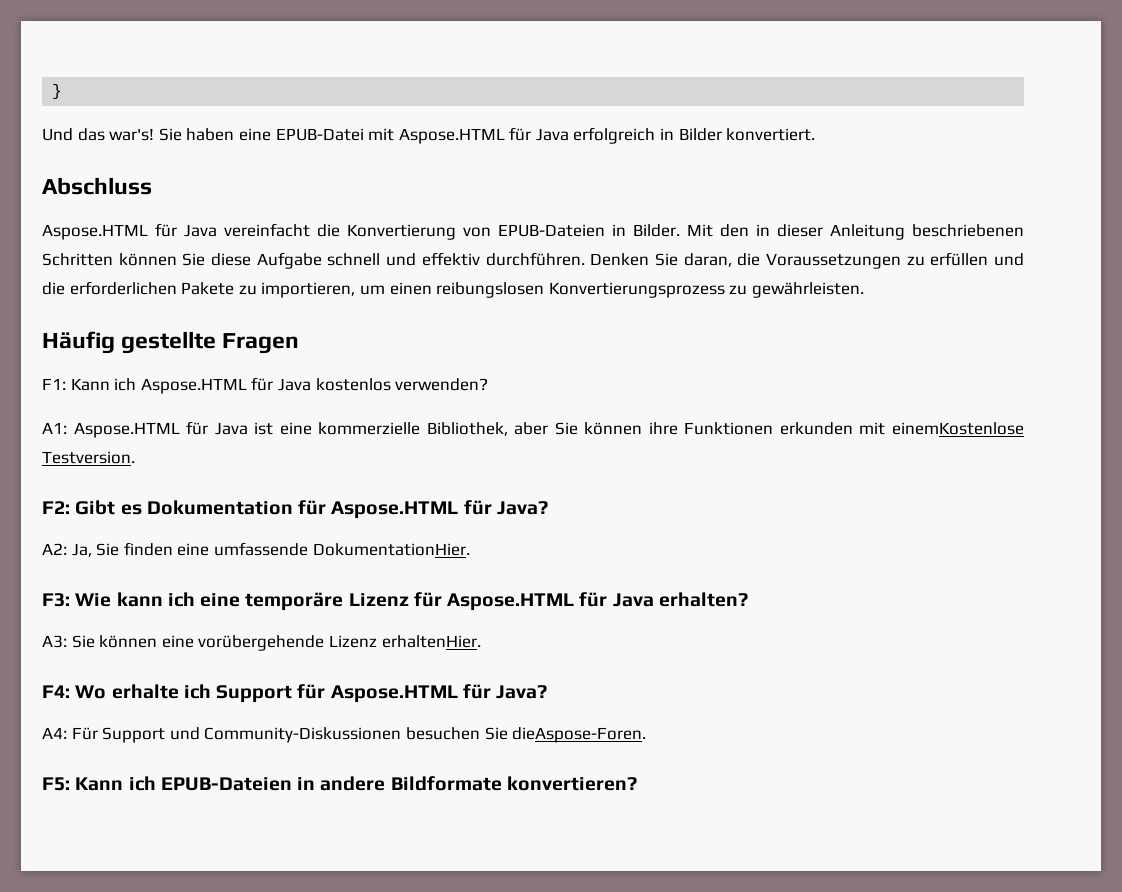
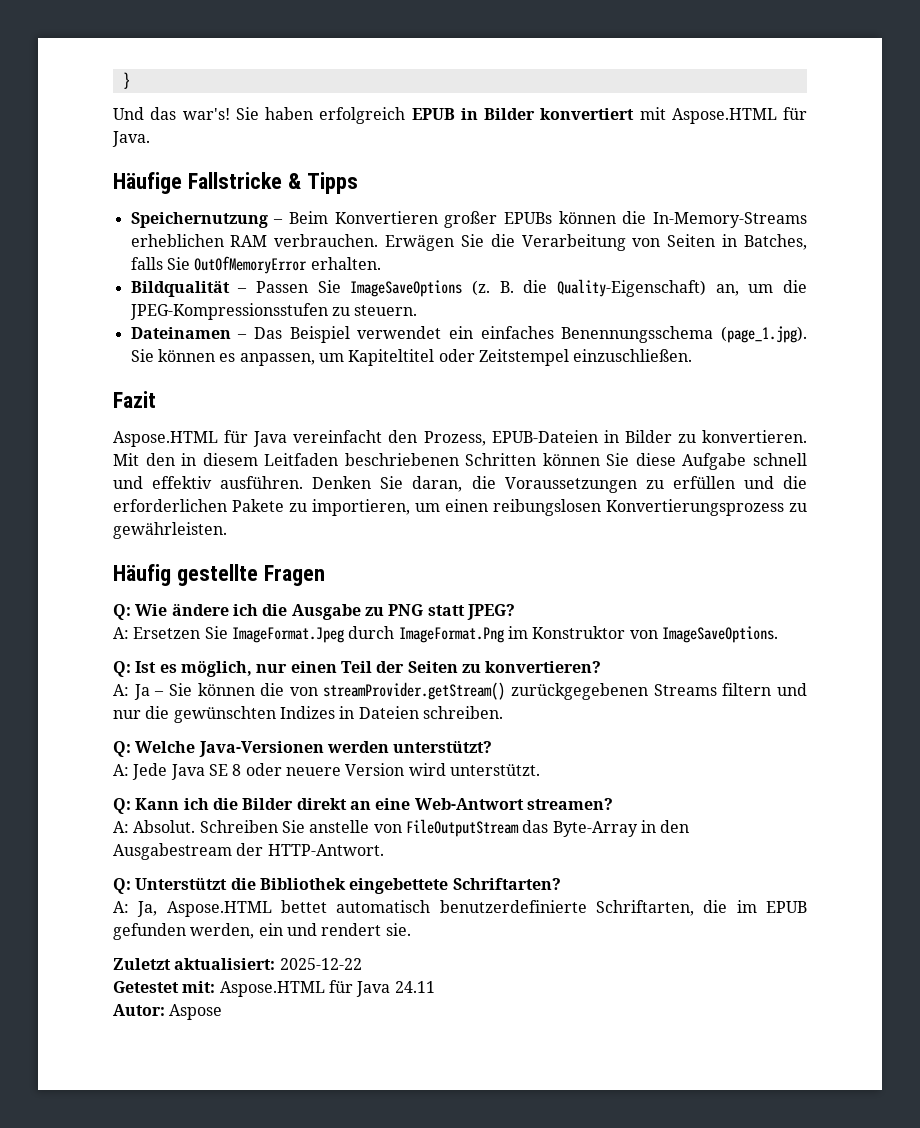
[238,127,816,144] [42,177,152,195] [42,223,680,240] eine EPUB-Datei mit Aspose.HTML für Java erfolgreich in Bilder konvertiert. // Abschluss // Aspose.HTML für Java vereinfacht die Konvertierung von EPUB-Dateien in Bilder. -> [319,107,807,124] [112,131,150,147] [113,172,358,194] [130,211,807,228] [130,234,808,251] [130,256,381,274] [130,279,807,297] [129,303,418,320] [130,326,807,343] [130,349,693,366] [113,391,156,408] [113,430,808,447] erfolgreich EPUB in Bilder konvertiert mit Aspose.HTML für Java. // Häufige Fallstricke & Tipps // Speichernutzung – Beim Konvertieren großer EPUBs können die In‑Memory‑Streams erheblichen RAM verbrauchen. Erwägen Sie die Verarbeitung von Seiten in Batches, falls Sie OutOfMemoryError erhalten. // Bildqualität – Passen Sie ImageSaveOptions (z. B. die Quality‑Eigenschaft) an, um die JPEG‑Kompressionsstufen zu steuern. // Dateinamen – Das Beispiel verwendet ein einfaches Benennungsschema (page_1.jpg). Sie können es anpassen, um Kapiteltitel oder Zeitstempel einzuschließen. // Fazit // Aspose.HTML für Java vereinfacht den Prozess, EPUB‑Dateien in Bilder zu konvertieren.
[777,224,905,240] dieser Anleitung -> [202,453,339,466] diesem Leitfaden
[485,252,585,266] durchführen. -> [220,476,304,489] ausführen.
[42,377,489,394] [42,421,1024,438] [42,451,135,464] [42,500,548,519] [42,542,470,557] [42,592,748,611] [42,635,481,651] [42,684,548,703] [42,727,647,743] [42,776,637,791] F1: Kann ich Aspose.HTML für Java kostenlos verwenden? // A1: Aspose.HTML für Java ist eine kommerzielle Bibliothek, aber Sie können ihre Funktionen erkunden mit einemKostenlose Testversion. // F2: Gibt es Dokumentation für Aspose.HTML für Java? // A2: Ja, Sie finden eine umfassende DokumentationHier. // F3: Wie kann ich eine temporäre Lizenz für Aspose.HTML für Java erhalten? // A3: Sie können eine vorübergehende Lizenz erhaltenHier. // F4: Wo erhalte ich Support für Aspose.HTML für Java? // A4: Für Support und Community-Diskussionen besuchen Sie dieAspose-Foren. // F5: Kann ich EPUB-Dateien in andere Bildformate konvertieren? -> [113,603,515,620] [113,626,778,643] [113,660,602,677] [113,682,807,700] [113,706,503,723] [113,740,493,757] [113,763,540,780] [113,798,613,814] [113,819,690,837] [113,843,384,860] [113,877,561,894] [113,900,808,917] [113,923,411,940] [113,958,362,970] [113,980,435,997] [113,1004,223,1020] Q: Wie ändere ich die Ausgabe zu PNG statt JPEG? // A: Ersetzen Sie ImageFormat.Jpeg durch ImageFormat.Png im Konstruktor von ImageSaveOptions. // Q: Ist es möglich, nur einen Teil der Seiten zu konvertieren? // A: Ja – Sie können die von streamProvider.getStream() zurückgegebenen Streams filtern und nur die gewünschten Indizes in Dateien schreiben. // Q: Welche Java‑Versionen werden unterstützt? // A: Jede Java SE 8 oder neuere Version wird unterstützt. // Q: Kann ich die Bilder direkt an eine Web‑Antwort streamen? // A: Absolut. Schreiben Sie anstelle von FileOutputStream das Byte‑Array in den Ausgabestream der HTTP‑Antwort. // Q: Unterstützt die Bibliothek eingebettete Schriftarten? // A: Ja, Aspose.HTML bettet automatisch benutzerdefinierte Schriftarten, die im EPUB gefunden werden, ein und rendert sie. // Zuletzt aktualisiert: 2025-12-22 // Getestet mit: Aspose.HTML für Java 24.11 // Autor: Aspose

